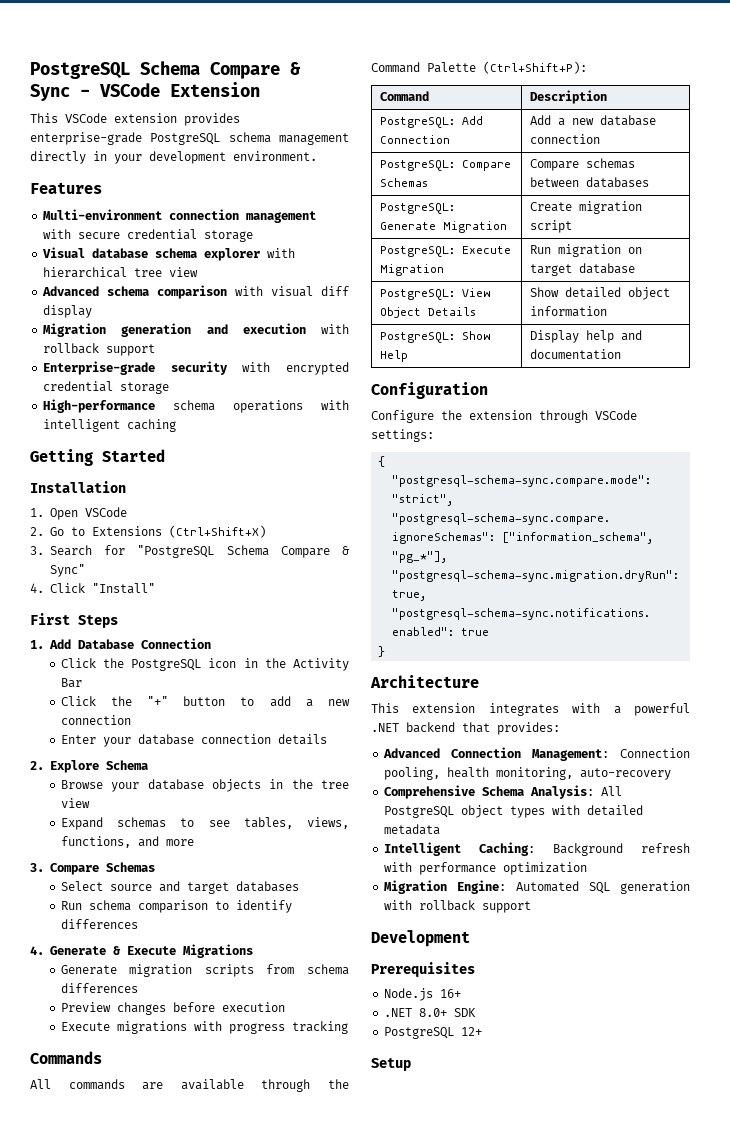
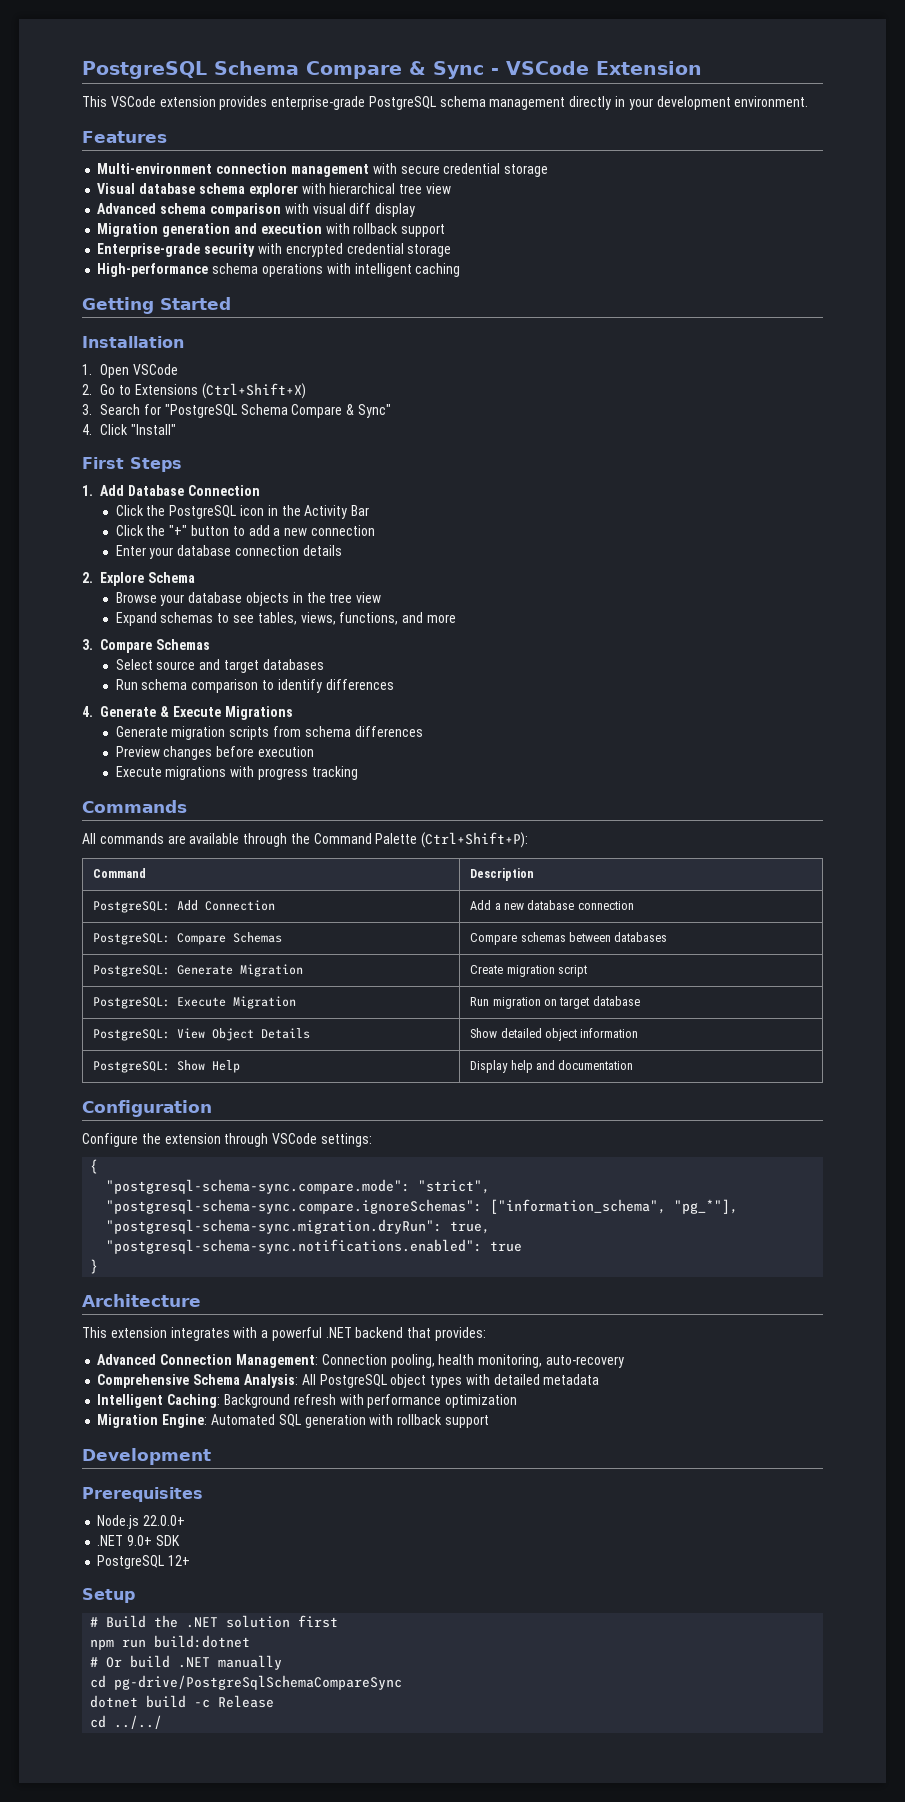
[440,989,462,998] [384,1008,448,1017] 16+ // .NET 8.0+ -> [143,1515,186,1526] [97,1535,153,1546] 22.0.0+ // .NET 9.0+
(411, 1064) none -> [90,1615,339,1628] [90,1635,251,1650] [90,1655,283,1670] [90,1675,403,1690] [90,1695,275,1708] [90,1715,163,1729] // # Build the .NET solution first // npm run build:dotnet // # Or build .NET manually // cd pg-drive/PostgreSqlSchemaCompareSync // dotnet build -c Release // cd ../../

